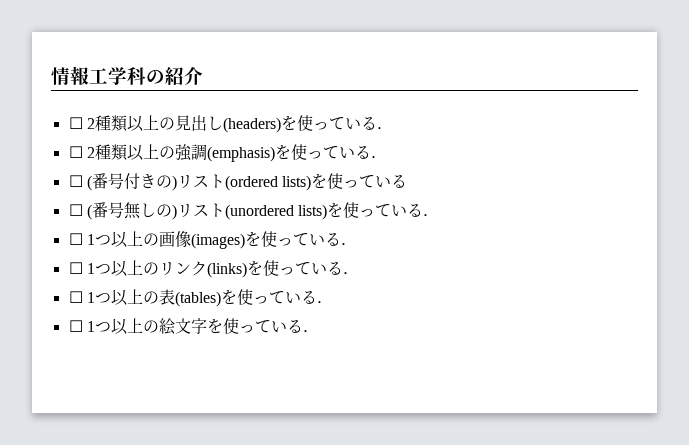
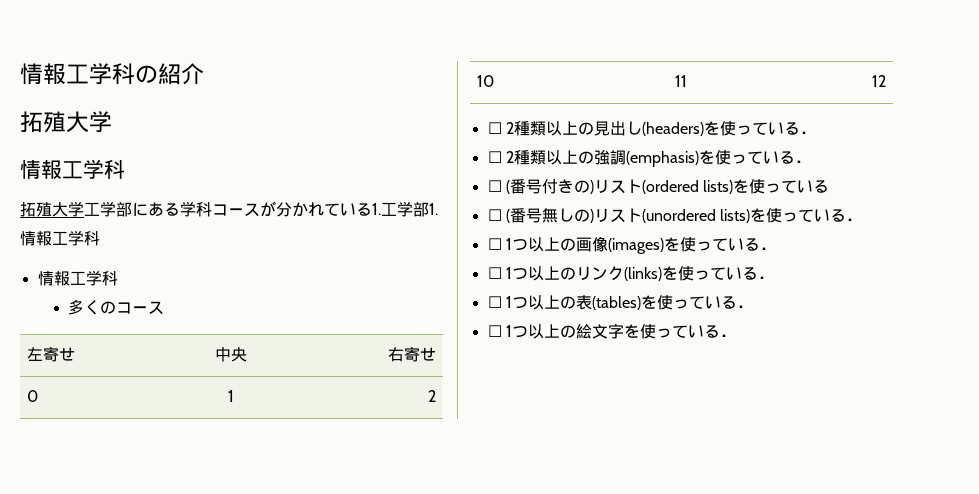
(203, 76) none -> [20,111,112,133] [20,159,125,179] [20,201,438,217] [20,230,100,246] [37,270,118,286] [68,299,165,315] [26,346,75,362] [215,347,247,362] [388,346,437,362] [26,390,38,402] [228,390,234,402] [428,390,437,402] [476,75,494,87] [675,75,687,87] [872,75,887,87] // 拓殖大学 // 情報工学科 // 拓殖大学工学部にある学科コースが分かれている1.工学部1.情報工学科 // 情報工学科 // 多くのコース // 左寄せ | 中央 | 右寄せ // 0 | 1 | 2 // 10 | 11 | 12

